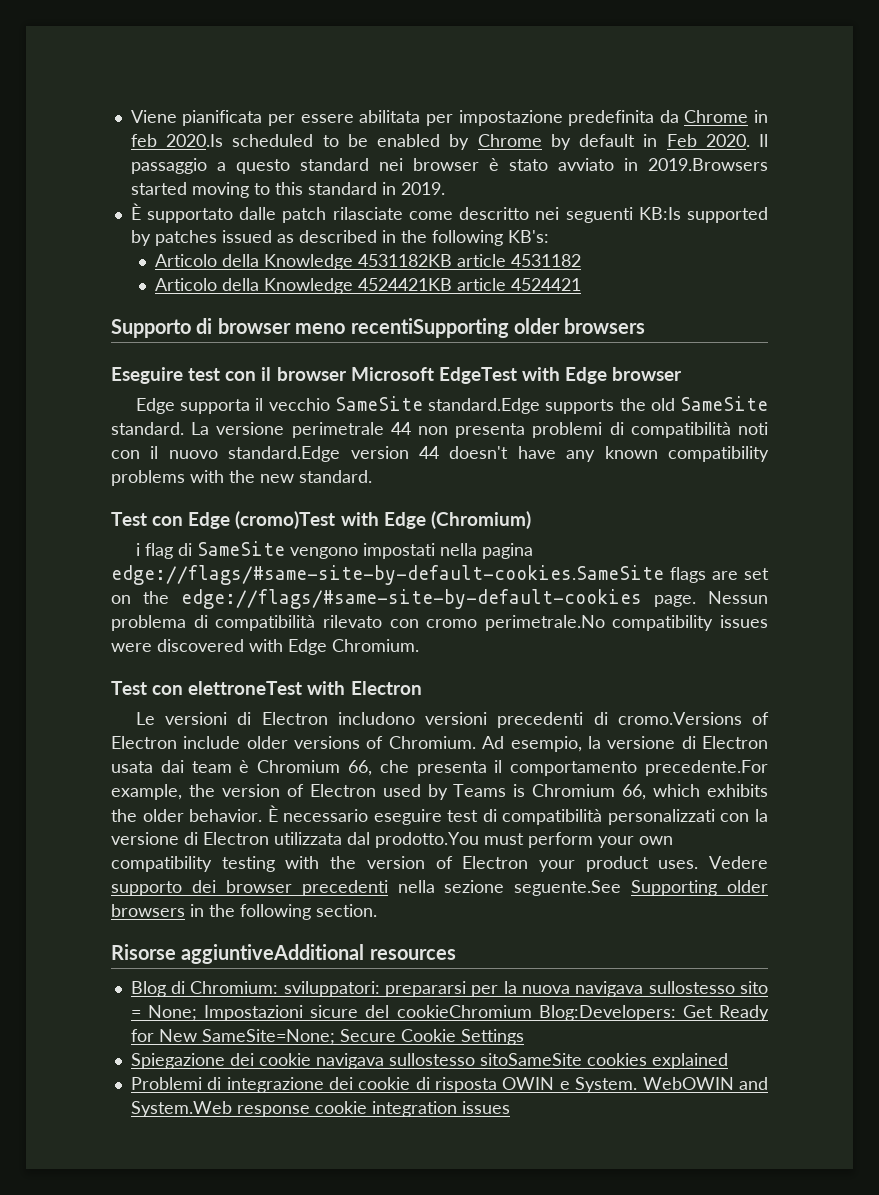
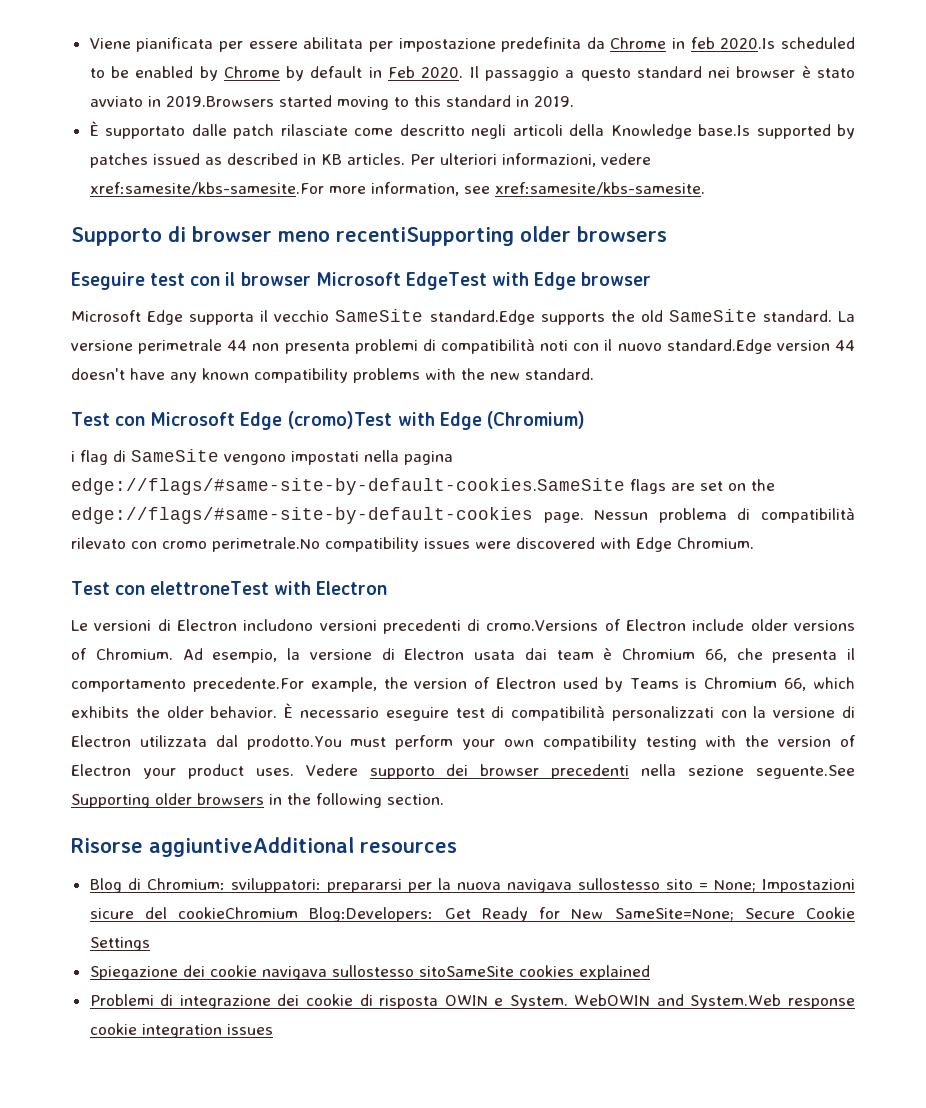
[535,207,681,223] nei seguenti KB:Is -> [471,124,751,139] negli articoli della Knowledge base.Is
[400,230,549,246] [155,254,582,270] [155,278,582,294] the following KB's: // Articolo della Knowledge 4531182KB article 4531182 // Articolo della Knowledge 4524421KB article 4524421 -> [320,153,651,167] [89,182,705,196] KB articles. Per ulteriori informazioni, vedere xref:samesite/kbs-samesite.For more information, see xref:samesite/kbs-samesite.
(683, 374) none -> [71,310,141,322] Microsoft
(184, 521) none -> [150,412,236,426] Microsoft

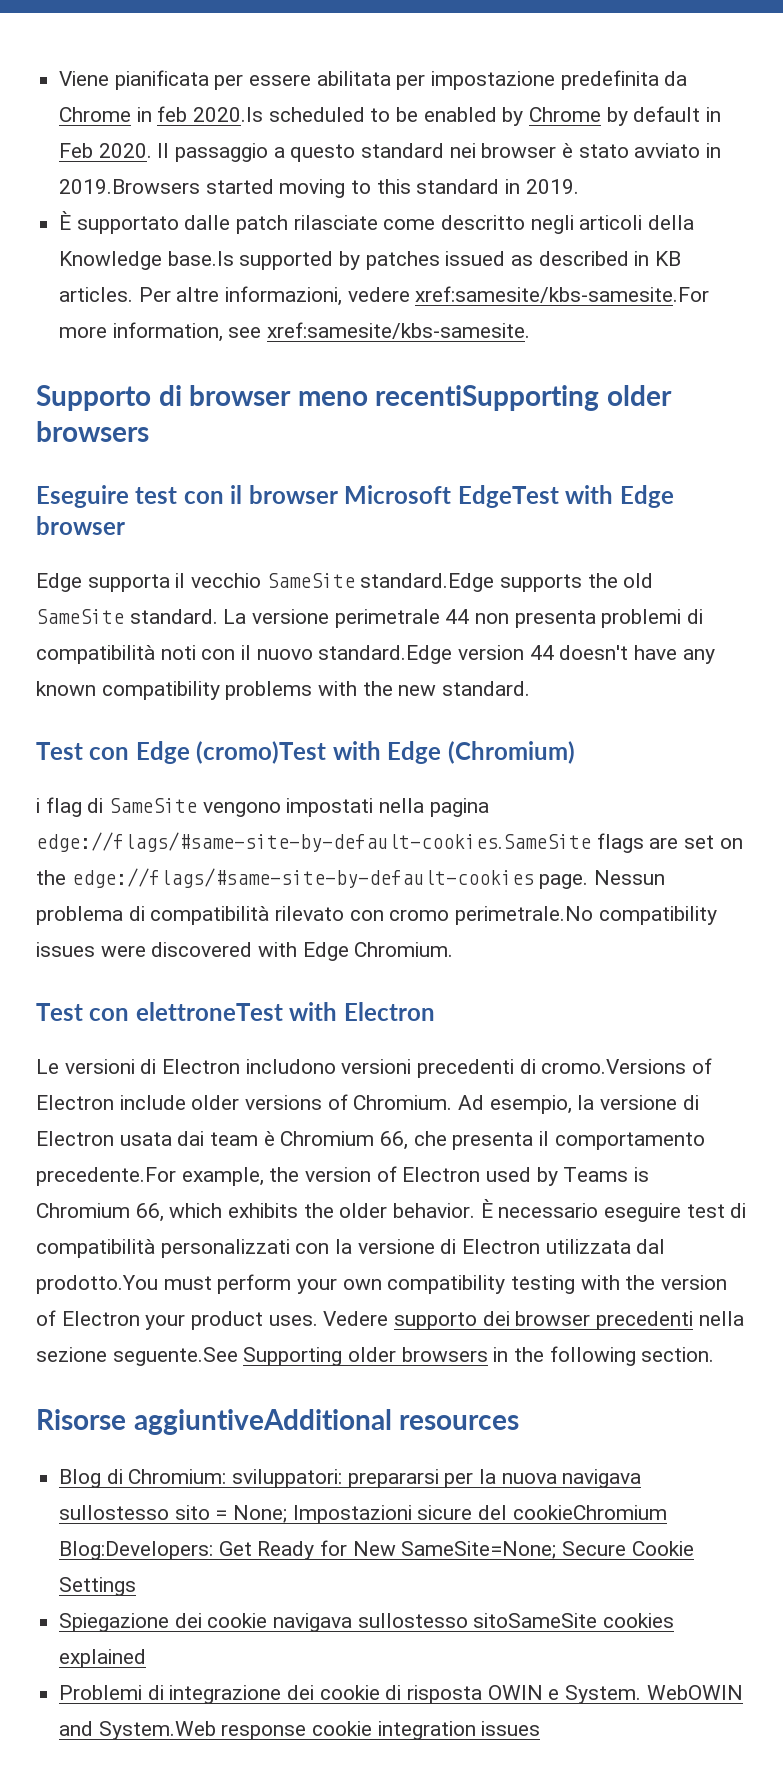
[439,153,497,165] ulteriori -> [176,287,220,302] altre
[71,310,141,322] Microsoft -> (125, 525) none
[150,412,236,426] Microsoft -> (130, 753) none

